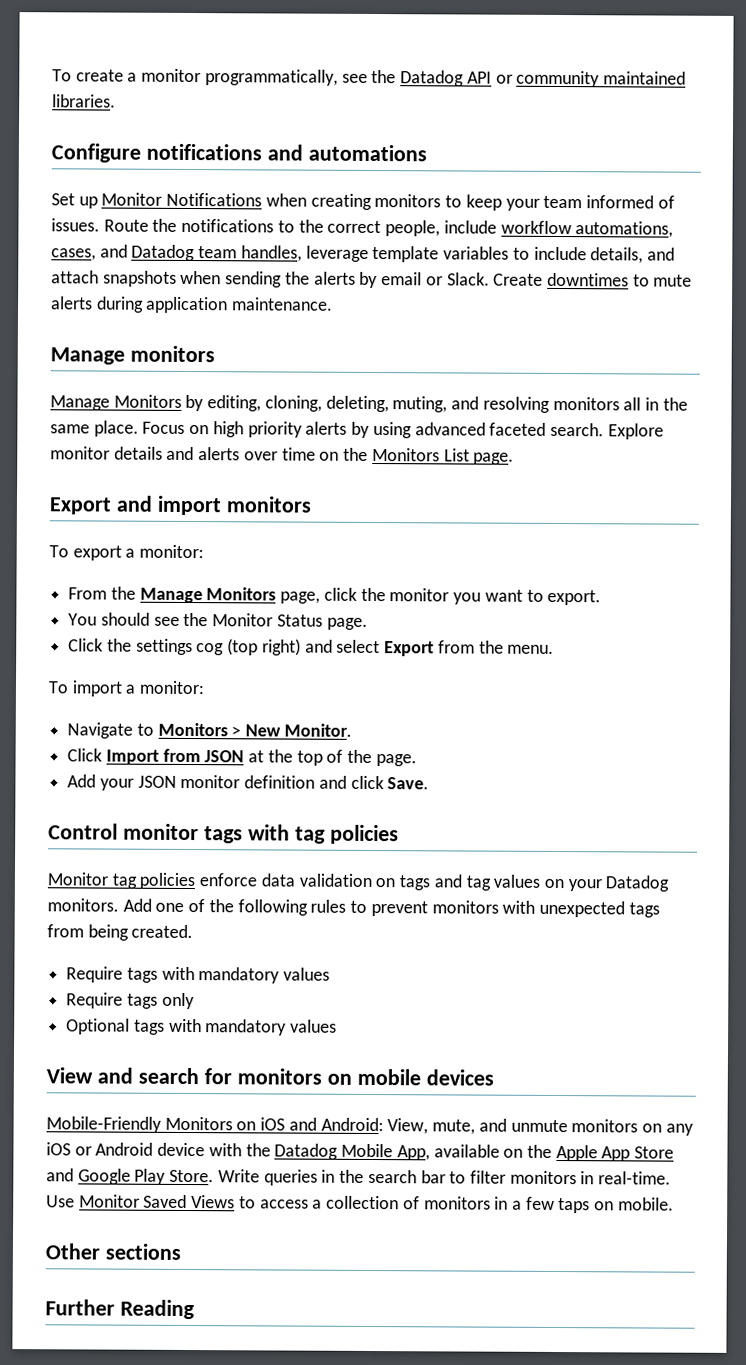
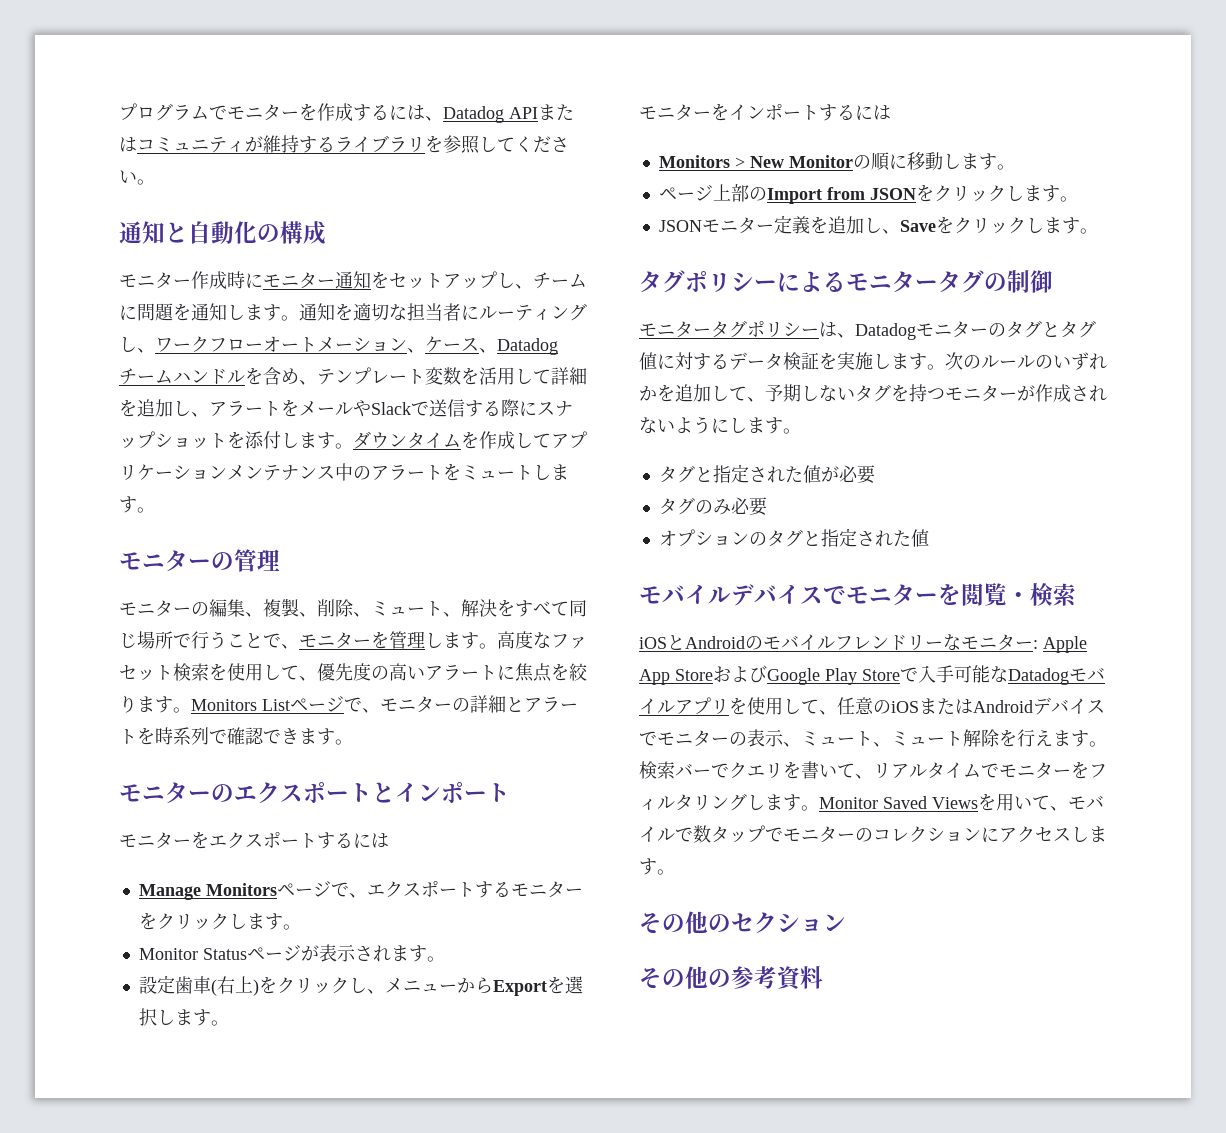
[52,68,686,88] [52,94,116,108] [51,143,427,163] [51,192,675,211] [51,218,674,238] [51,244,675,264] [51,270,693,289] [51,296,334,314] [50,345,215,365] [50,394,688,413] [50,420,664,440] [50,446,515,465] [49,495,312,516] [49,544,205,561] [68,586,602,606] [68,612,368,630] [68,638,555,657] [48,680,206,697] [67,722,352,739] [67,748,417,767] [67,774,430,791] [48,823,399,845] [47,872,670,892] [47,898,660,918] [47,924,194,941] [66,966,331,984] [66,992,195,1010] [66,1018,338,1036] [46,1067,494,1086] [46,1116,694,1136] [46,1142,552,1161] To create a monitor programmatically, see the Datadog API or community maintained libraries. // Configure notifications and automations // Set up Monitor Notifications when creating monitors to keep your team informed of issues. Route the notifications to the correct people, include workflow automations, cases, and Datadog team handles, leverage template variables to include details, and attach snapshots when sending the alerts by email or Slack. Create downtimes to mute alerts during application maintenance. // Manage monitors // Manage Monitors by editing, cloning, deleting, muting, and resolving monitors all in the same place. Focus on high priority alerts by using advanced faceted search. Explore monitor details and alerts over time on the Monitors List page. // Export and import monitors // To export a monitor: // From the Manage Monitors page, click the monitor you want to export. // You should see the Monitor Status page. // Click the settings cog (top right) and select Export from the menu. // To import a monitor: // Navigate to Monitors > New Monitor. // Click Import from JSON at the top of the page. // Add your JSON monitor definition and click Save. // Control monitor tags with tag policies // Monitor tag policies enforce data validation on tags and tag values on your Datadog monitors. Add one of the following rules to prevent monitors with unexpected tags from being created. // Require tags with mandatory values // Require tags only // Optional tags with mandatory values // View and search for monitors on mobile devices // Mobile-Friendly Monitors on iOS and Android: View, mute, and unmute monitors on any iOS or Android device with the Datadog Mobile App, available on the -> [119,103,574,123] [119,135,569,154] [119,170,155,185] [119,221,326,245] [119,271,587,289] [119,303,587,321] [119,336,558,355] [119,367,587,385] [119,399,573,417] [119,431,587,449] [119,463,569,481] [119,496,155,513] [119,549,280,572] [119,598,587,617] [119,631,587,649] [119,663,588,682] [119,695,578,713] [119,727,353,745] [119,782,510,804] [119,831,389,849] [138,881,583,900] [138,912,301,930] [138,944,445,962] [138,975,584,996] [138,1008,229,1026] [639,103,891,121] [658,152,1015,171] [658,184,1078,204] [658,215,1098,234] [639,270,1053,293] [639,320,1096,340] [639,352,1107,370] [639,384,1107,402] [639,416,801,434] [658,464,875,484] [658,497,767,516] [658,528,929,547] [639,583,1076,607] [639,634,1038,651] プログラムでモニターを作成するには、Datadog APIまたはコミュニティが維持するライブラリを参照してください。 // 通知と自動化の構成 // モニター作成時にモニター通知をセットアップし、チームに問題を通知します。通知を適切な担当者にルーティングし、ワークフローオートメーション、ケース、Datadogチームハンドルを含め、テンプレート変数を活用して詳細を追加し、アラートをメールやSlackで送信する際にスナップショットを添付します。ダウンタイムを作成してアプリケーションメンテナンス中のアラートをミュートします。 // モニターの管理 // モニターの編集、複製、削除、ミュート、解決をすべて同じ場所で行うことで、モニターを管理します。高度なファセット検索を使用して、優先度の高いアラートに焦点を絞ります。Monitors Listページで、モニターの詳細とアラートを時系列で確認できます。 // モニターのエクスポートとインポート // モニターをエクスポートするには // Manage Monitorsページで、エクスポートするモニターをクリックします。 // Monitor Statusページが表示されます。 // 設定歯車(右上)をクリックし、メニューからExportを選択します。 // モニターをインポートするには // Monitors > New Monitorの順に移動します。 // ページ上部のImport from JSONをクリックします。 // JSONモニター定義を追加し、Saveをクリックします。 // タグポリシーによるモニタータグの制御 // モニタータグポリシーは、Datadogモニターのタグとタグ値に対するデータ検証を実施します。次のルールのいずれかを追加して、予期しないタグを持つモニターが作成されないようにします。 // タグと指定された値が必要 // タグのみ必要 // オプションのタグと指定された値 // モバイルデバイスでモニターを閲覧・検索 // iOSとAndroidのモバイルフレンドリーなモニター:
[46,1168,74,1182] and -> [713,665,767,683] および
[169,1169,672,1186] [46,1194,674,1214] [45,1243,181,1260] [45,1299,195,1320] Store. Write queries in the search bar to filter monitors in real-time. Use Monitor Saved Views to access a collection of monitors in a few taps on mobile. // Other sections // Further Reading -> [862,665,1105,685] [639,697,1105,715] [639,729,1107,747] [639,761,1107,779] [639,793,1104,811] [639,825,1107,843] [639,858,675,875] [639,911,846,934] [639,966,823,991] Storeで入手可能なDatadogモバイルアプリを使用して、任意のiOSまたはAndroidデバイスでモニターの表示、ミュート、ミュート解除を行えます。検索バーでクエリを書いて、リアルタイムでモニターをフィルタリングします。Monitor Saved Viewsを用いて、モバイルで数タップでモニターのコレクションにアクセスします。 // その他のセクション // その他の参考資料

